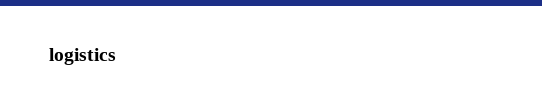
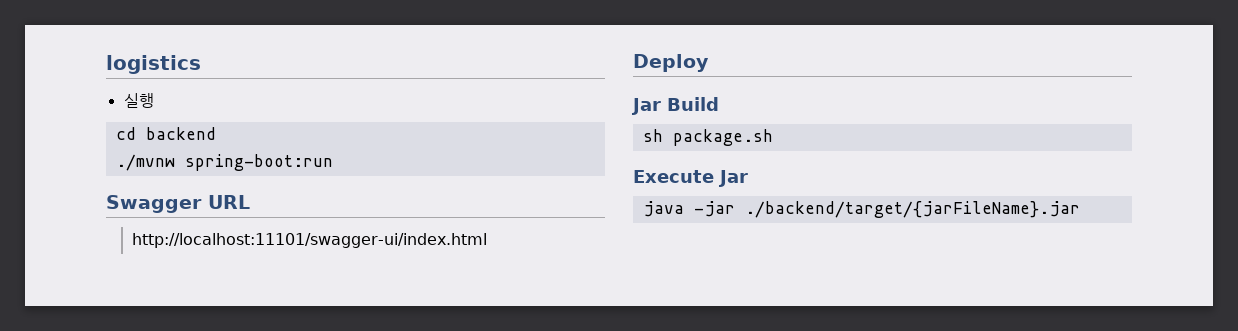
(116, 56) none -> [123,93,154,108] [115,127,216,140] [115,154,333,171] [106,195,250,213] [131,233,487,248] [633,54,709,72] [631,97,719,115] [642,129,773,146] [633,170,748,187] [642,201,1080,218] // 실행 // cd backend // ./mvnw spring-boot:run // Swagger URL // http://localhost:11101/swagger-ui/index.html // Deploy // Jar Build // sh package.sh // Execute Jar // java -jar ./backend/target/{jarFileName}.jar

